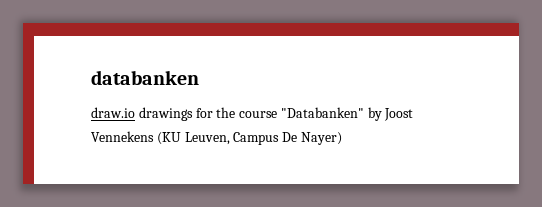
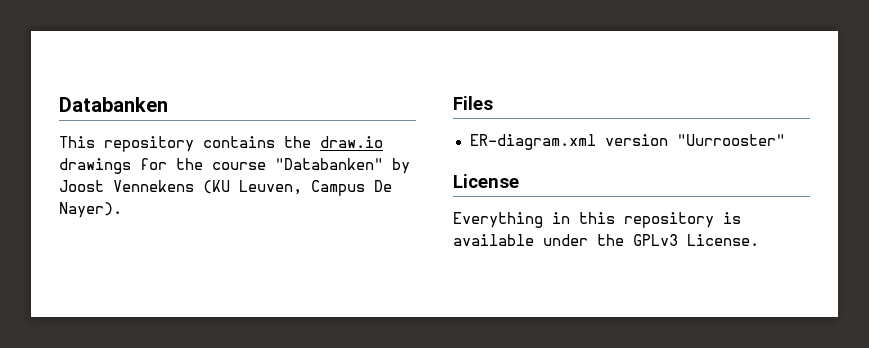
[91,70,199,85] databanken // -> [59,97,168,112] [59,136,311,152] Databanken // This repository contains the
[300,132,342,145] Nayer) -> [59,202,122,218] [453,96,493,110] [469,134,785,150] [453,174,519,188] [453,212,741,228] [453,234,759,246] Nayer). // Files // ER-diagram.xml version "Uurrooster" // License // Everything in this repository is available under the GPLv3 License.

